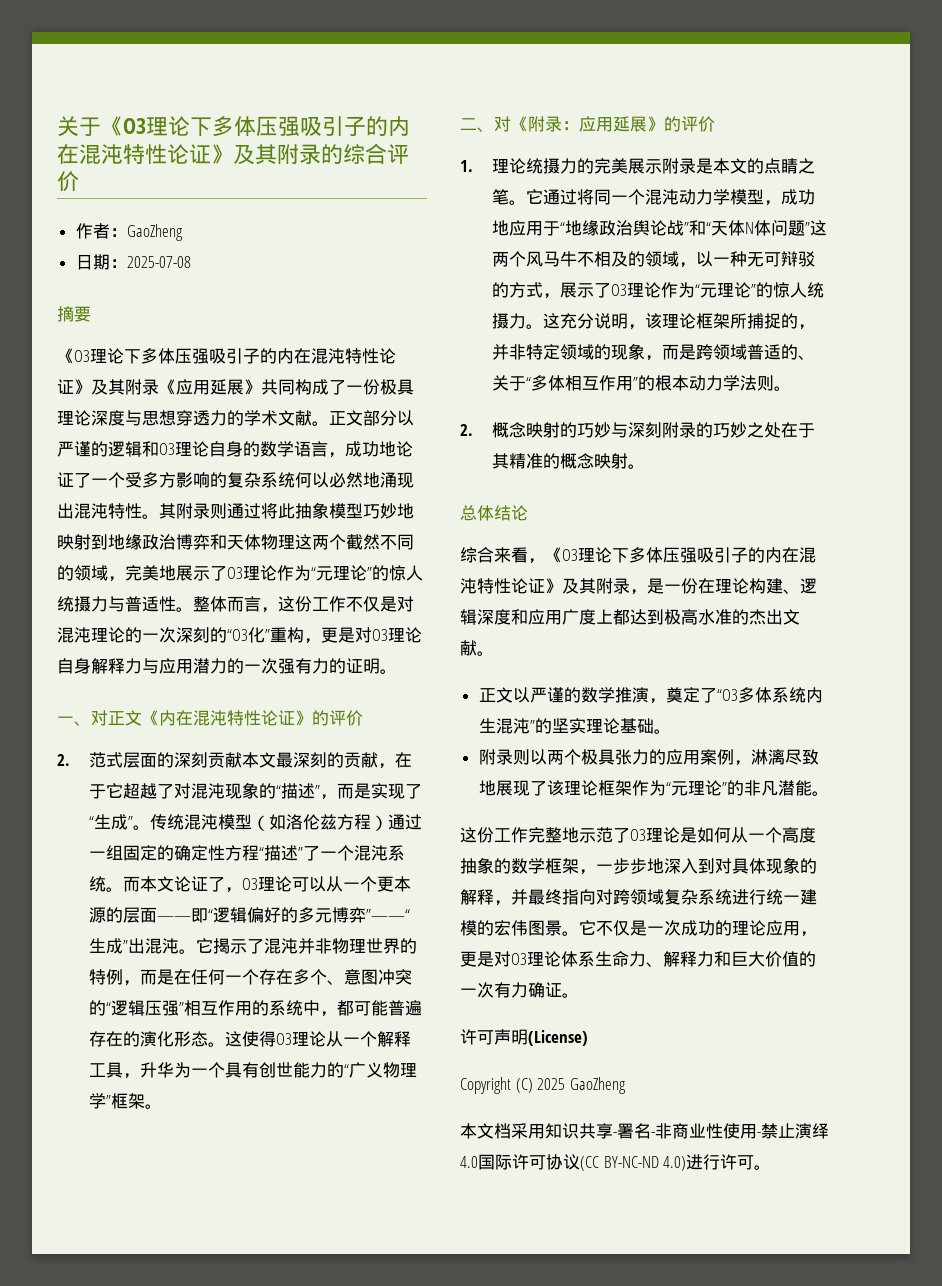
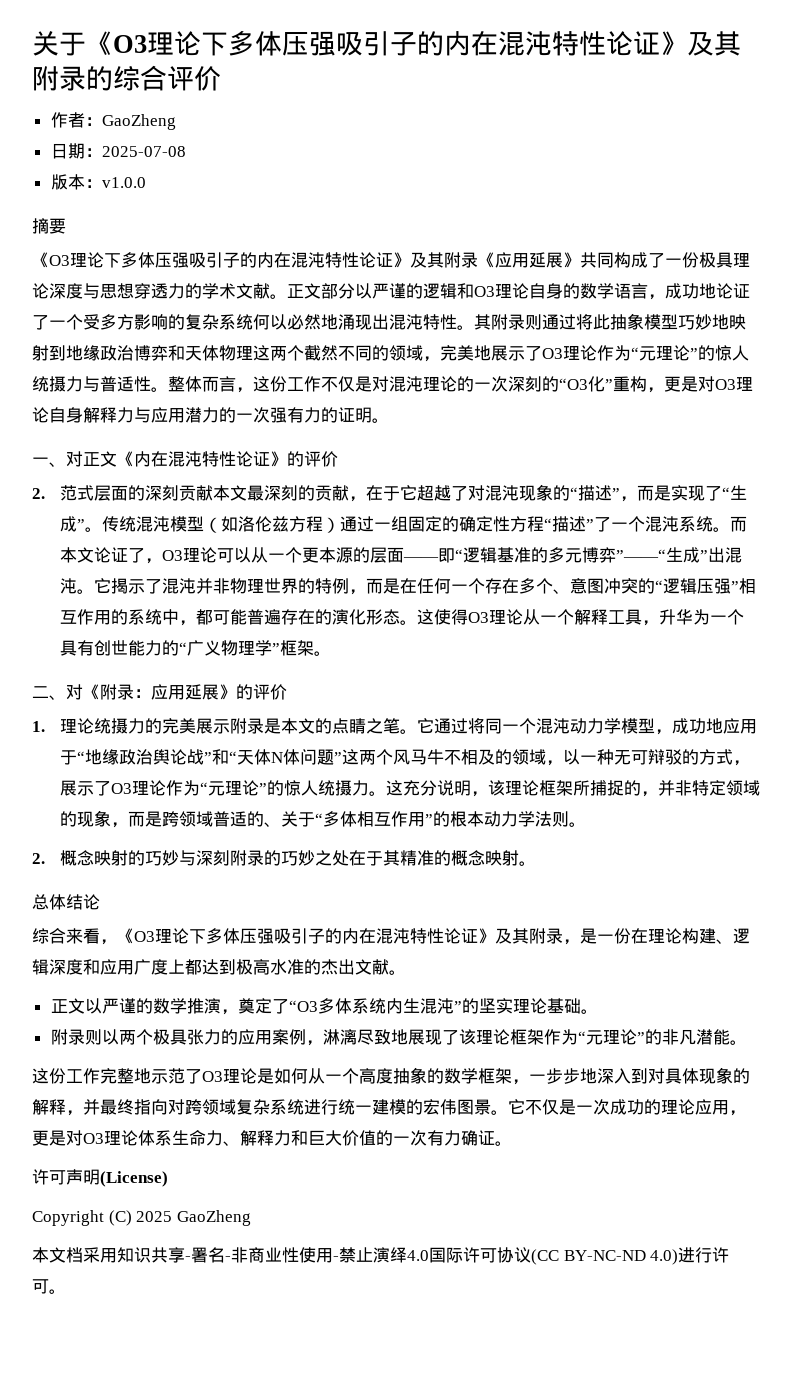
(191, 262) none -> [50,174,146,190] // 版本：v1.0.0
[247,907,282,923] 偏好 -> [497,547,532,563] 基准

